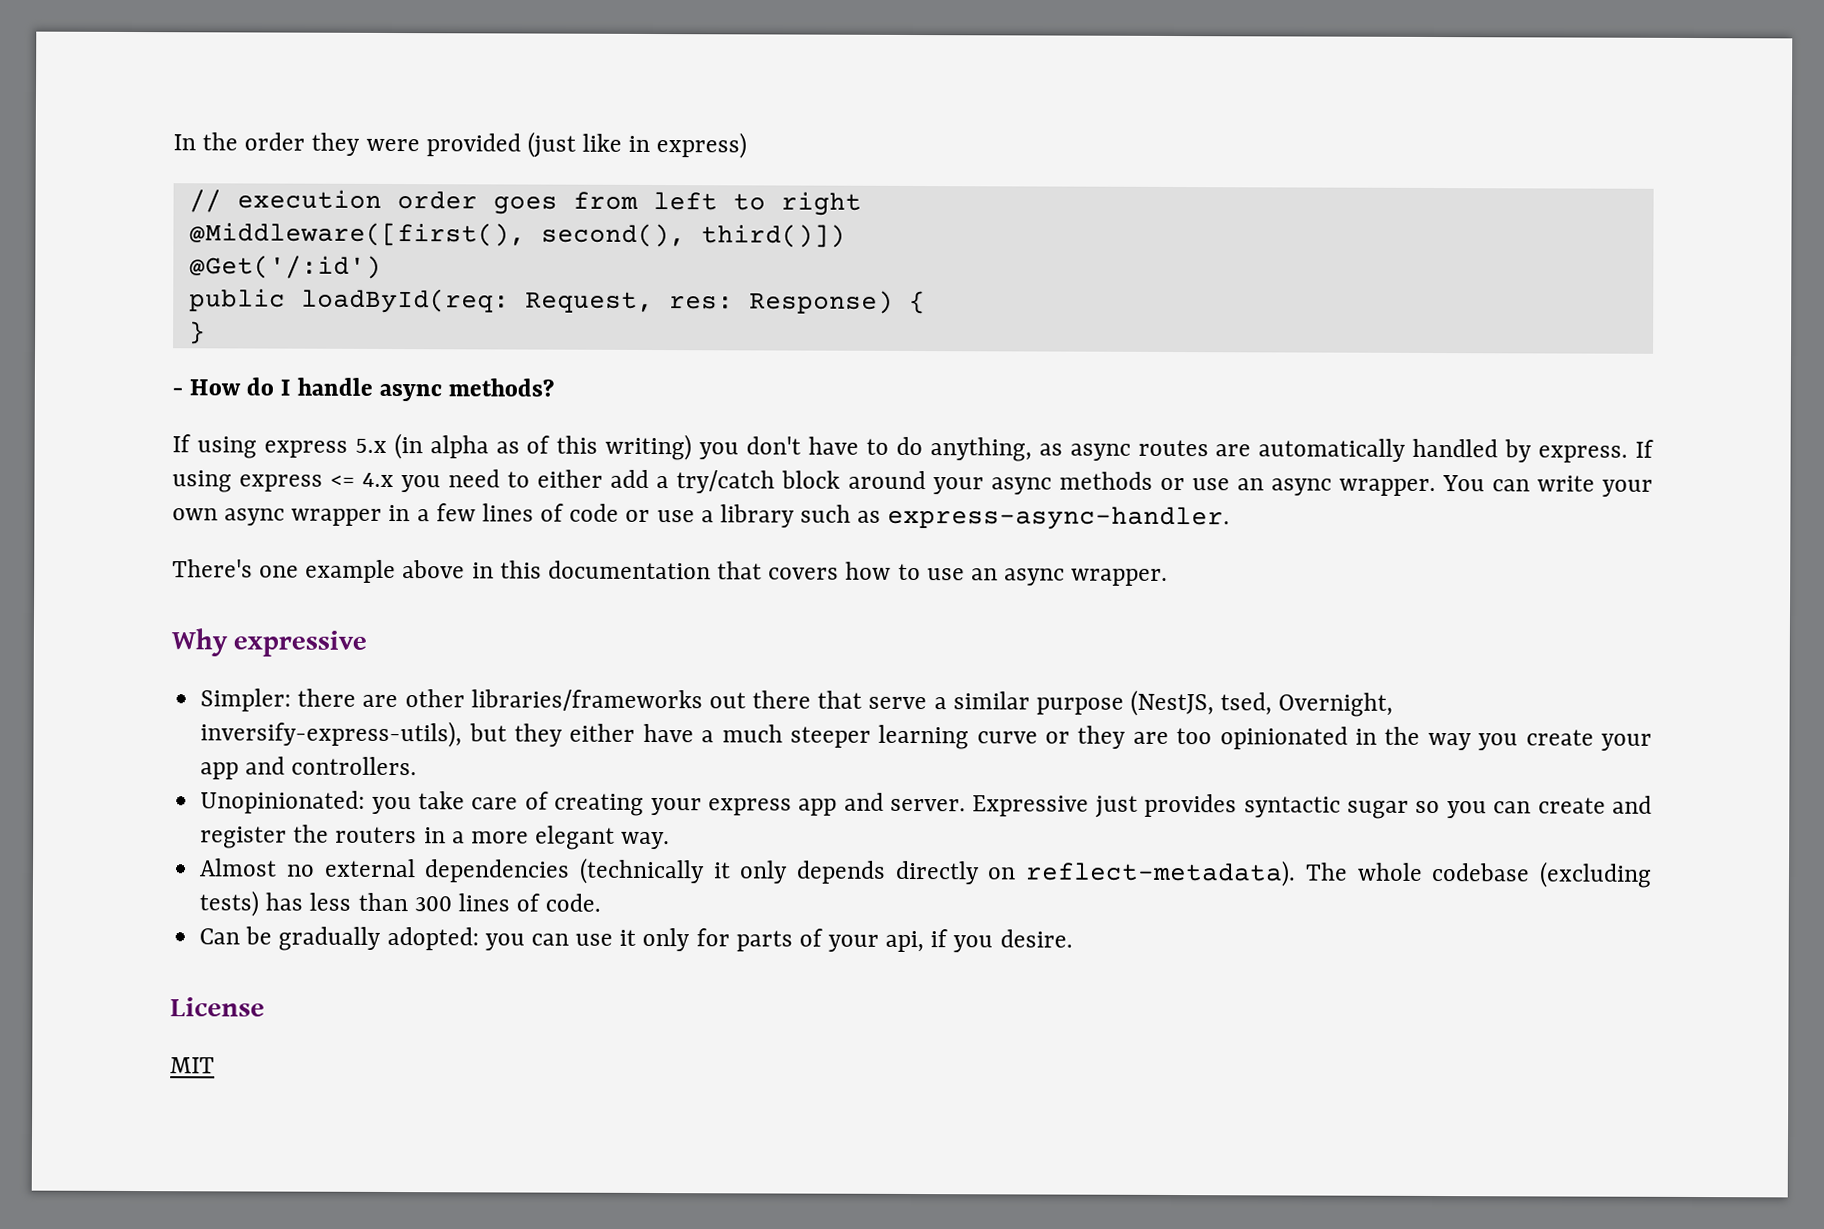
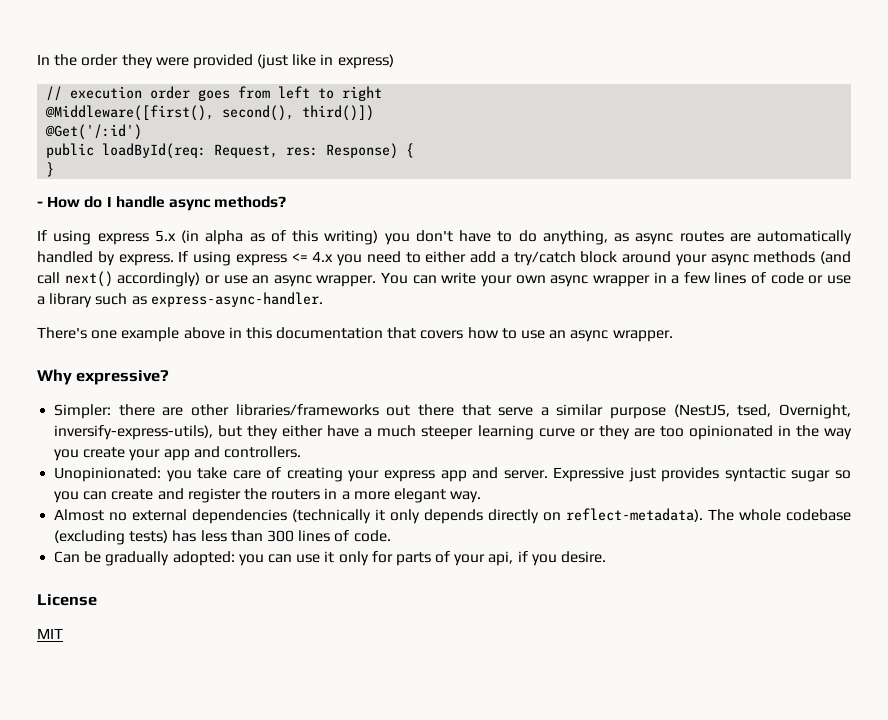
(1153, 480) none -> [820,251,851,264] [37,271,201,287] (and call next() accordingly)
[233,630,368,657] expressive -> [76,370,170,385] expressive?

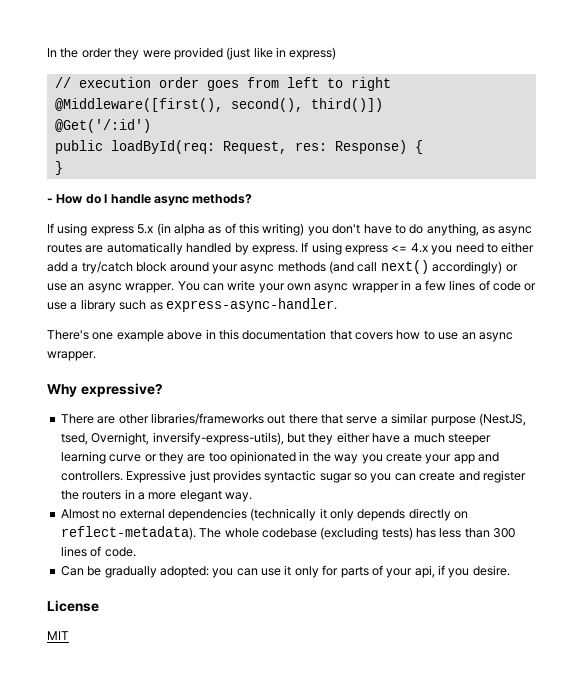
[54,404,155,419] Simpler: there -> [60,414,94,424] There
[54,467,548,482] // Unopinionated: you take care of creating your express app and server. -> (123, 476) none

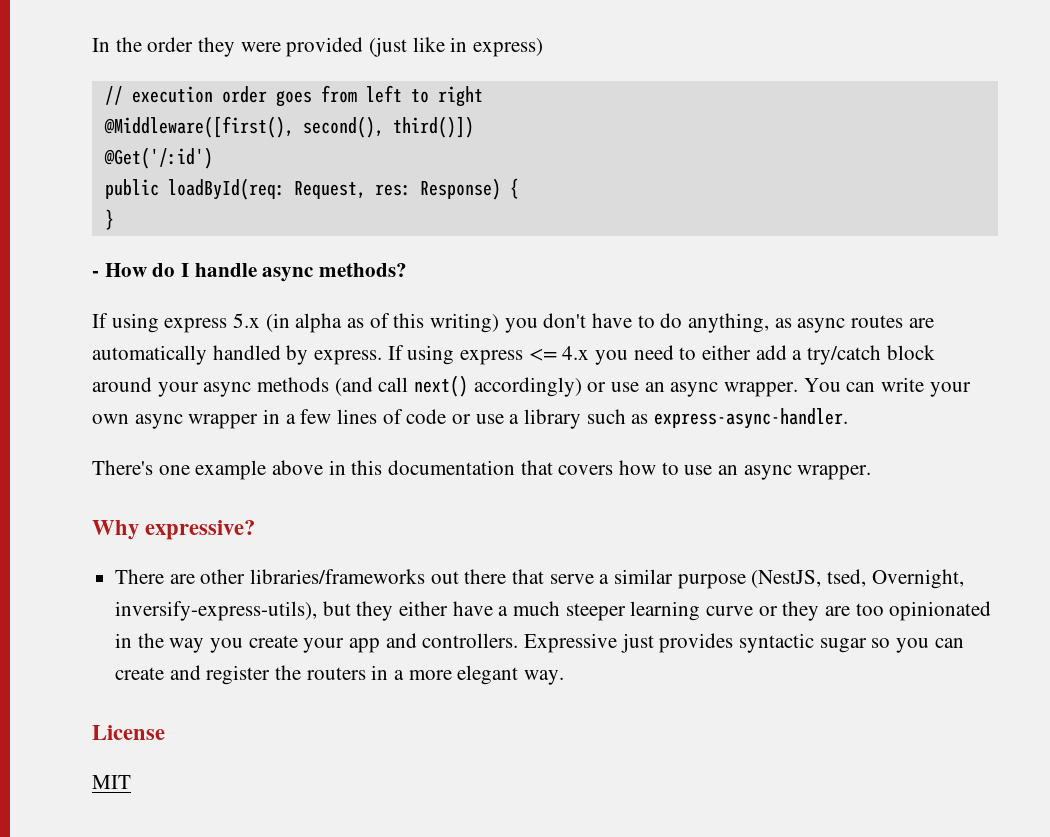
[60,508,469,521] [60,526,516,540] [60,546,136,557] [60,565,510,578] // Almost no external dependencies (technically it only depends directly on reflect-metadata). The whole codebase (excluding tests) has less than 300 lines of code. // Can be gradually adopted: you can use it only for parts of your api, if you desire. -> (565, 677) none

